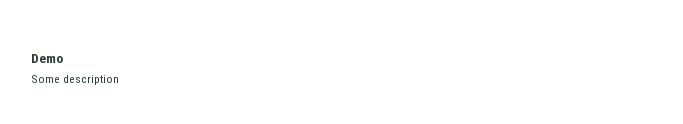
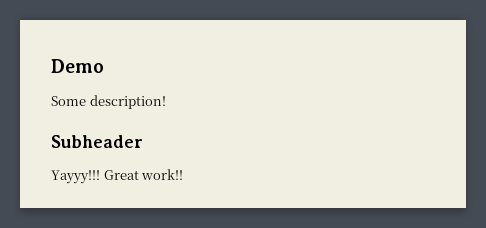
[63,75,120,85] description -> [89,95,166,109] [51,135,143,148] [51,169,184,184] description! // Subheader // Yayyy!!! Great work!!

